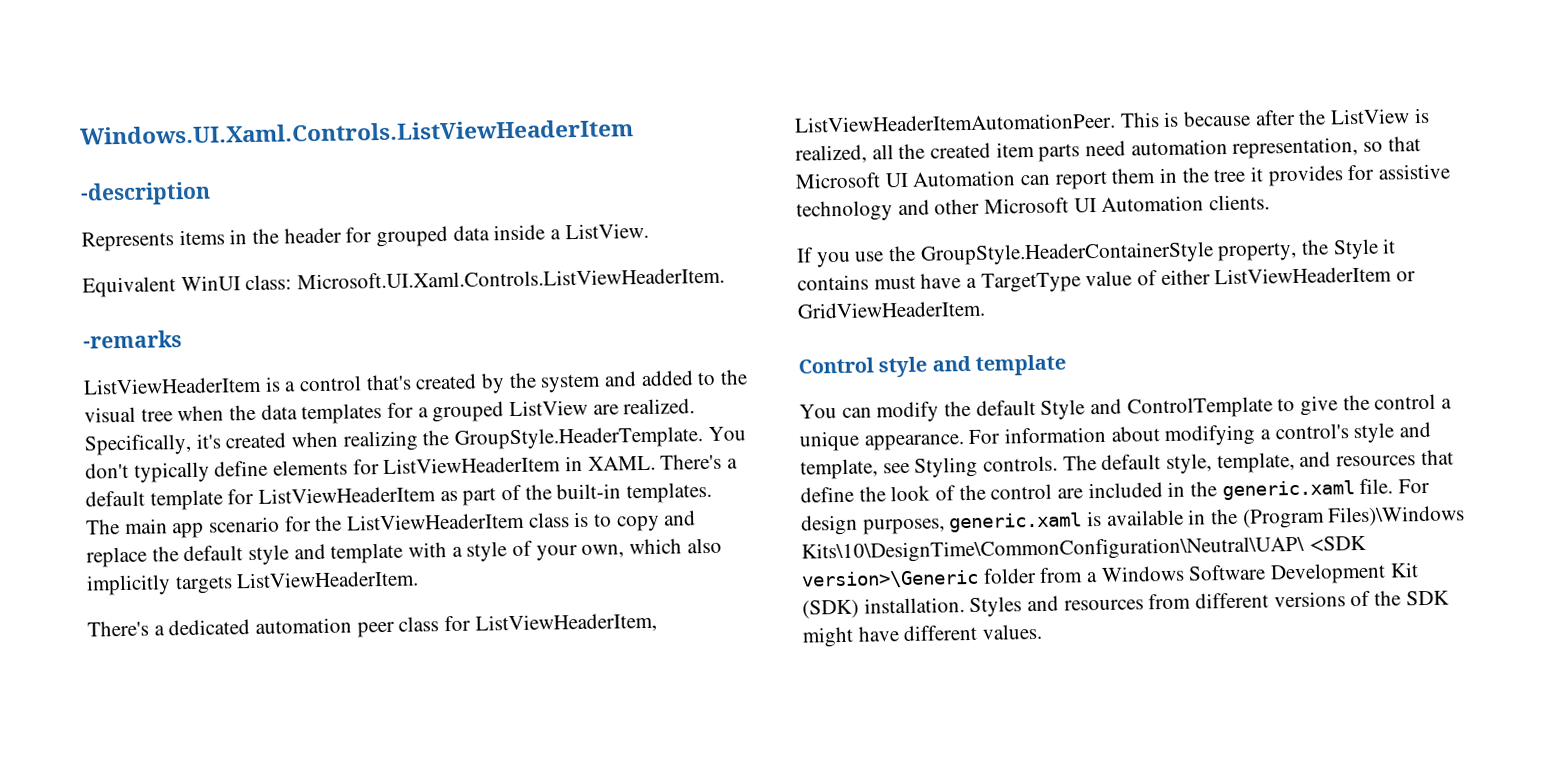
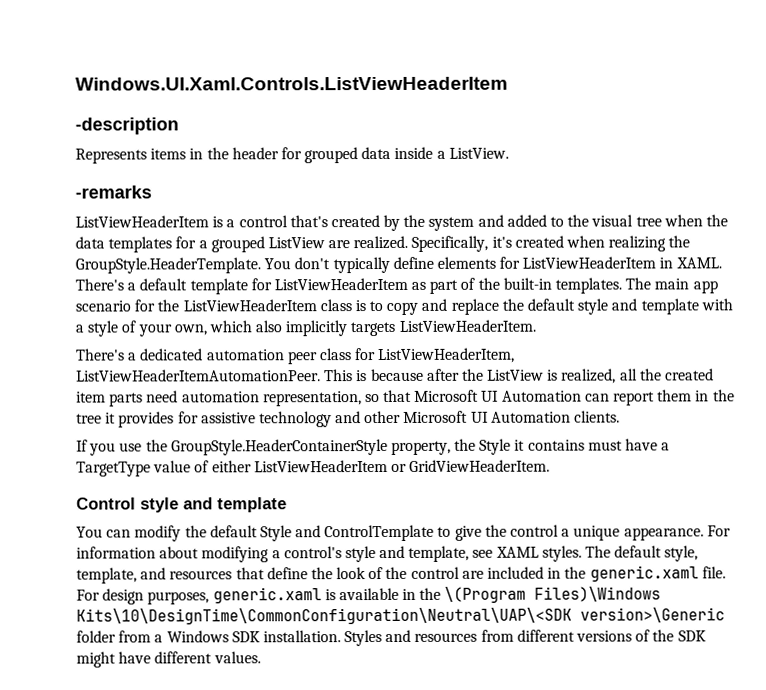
[82,267,726,298] // Equivalent WinUI class: Microsoft.UI.Xaml.Controls.ListViewHeaderItem. -> (509, 153) none
[914,455,1059,478] Styling controls. -> [495,545,582,562] XAML styles.
[1242,505,1466,529] [801,535,1367,564] (Program Files)\Windows Kits\10\DesignTime\CommonConfiguration\Neutral\UAP\ <SDK -> [444,586,662,603] [76,607,572,625] \(Program Files)\Windows Kits\10\DesignTime\CommonConfiguration\Neutral\UAP\<SDK
[1188,562,1419,585] [802,599,859,619] Software Development Kit (SDK) -> [231,631,260,643] SDK

